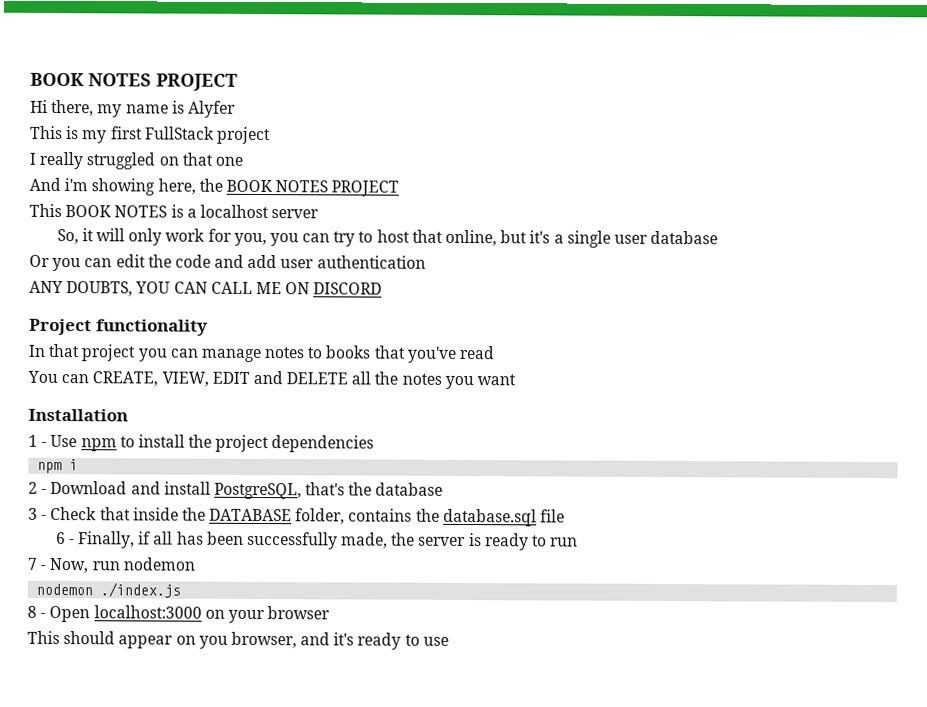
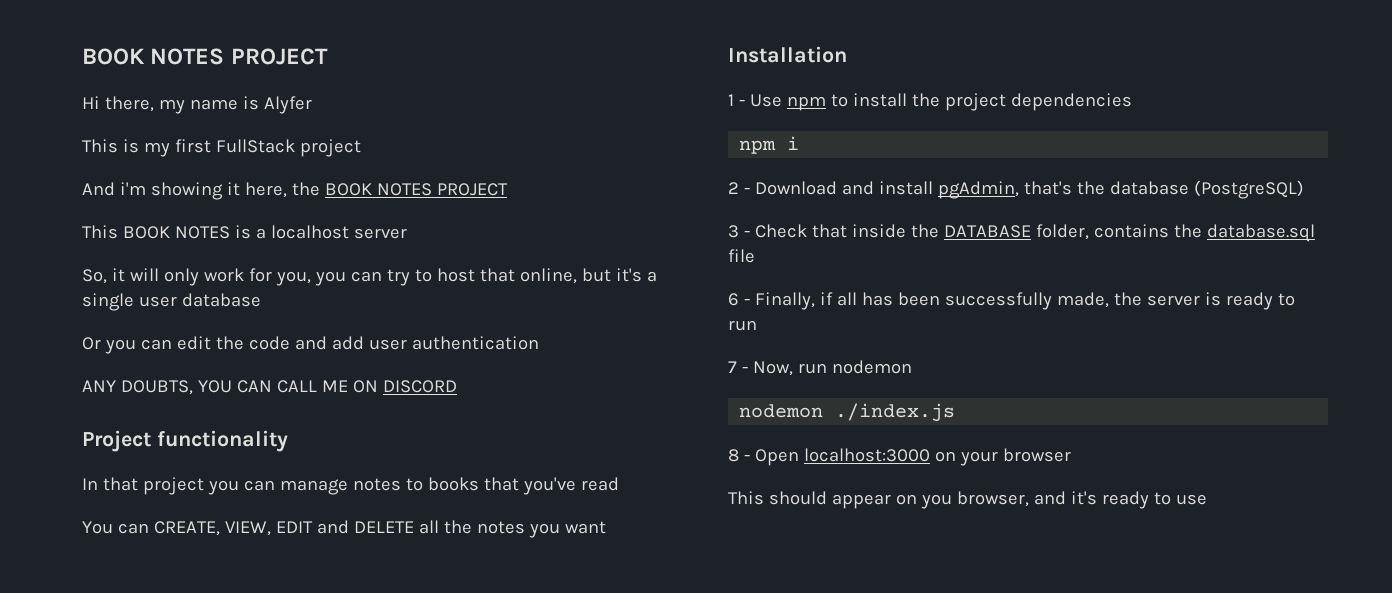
[29,151,243,170] // I really struggled on that one -> (361, 148) none
(156, 187) none -> [226,182,240,196] it
[213,482,302,500] PostgreSQL, -> [937,181,1019,199] pgAdmin,
(444, 489) none -> [1193,180,1304,199] (PostgreSQL)

